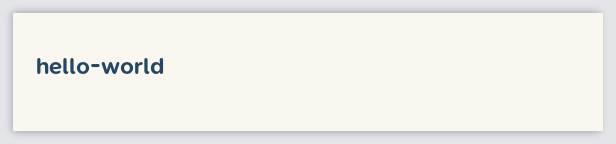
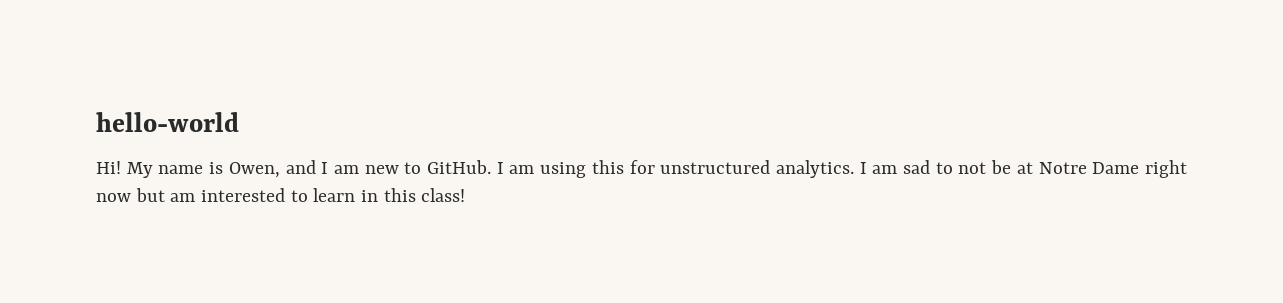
(165, 66) none -> [96,160,1187,178] [96,188,466,202] // Hi! My name is Owen, and I am new to GitHub. I am using this for unstructured analytics. I am sad to not be at Notre Dame right now but am interested to learn in this class!

